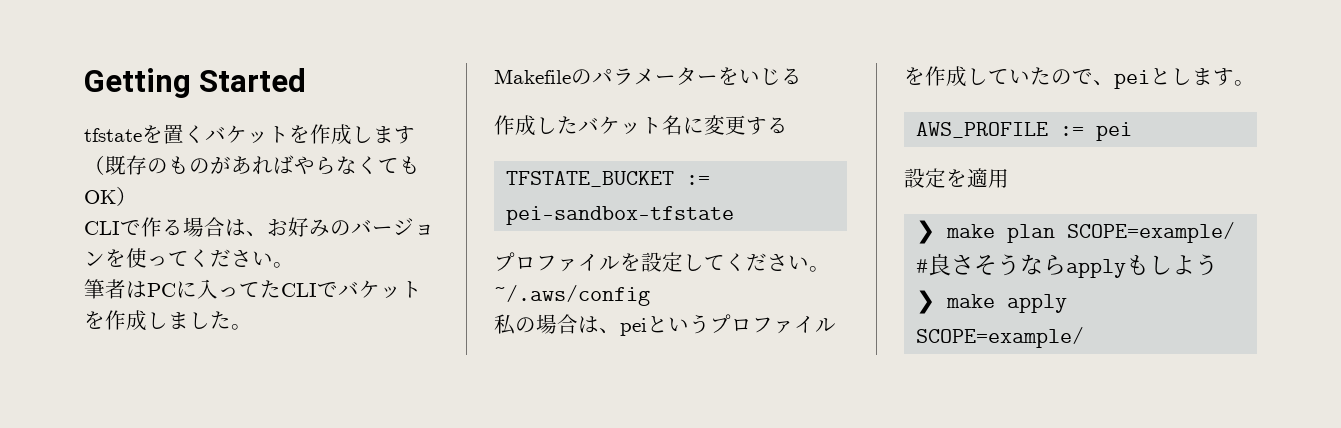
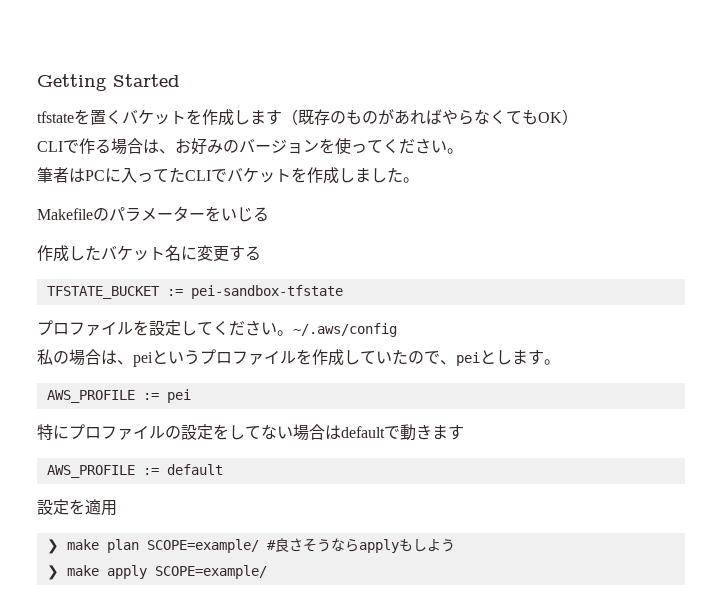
(1133, 131) none -> [37,424,464,441] [46,464,223,478] // 特にプロファイルの設定をしてない場合はdefaultで動きます // AWS_PROFILE := default

